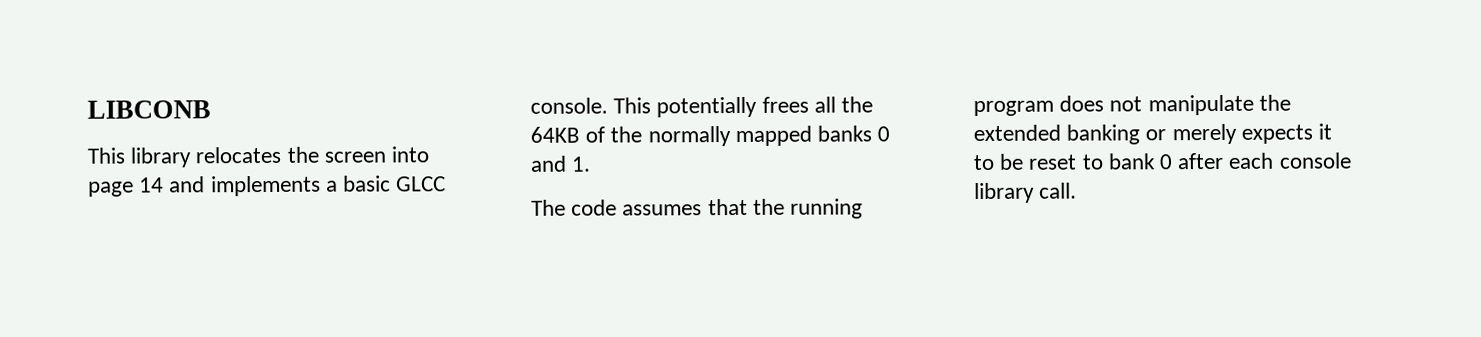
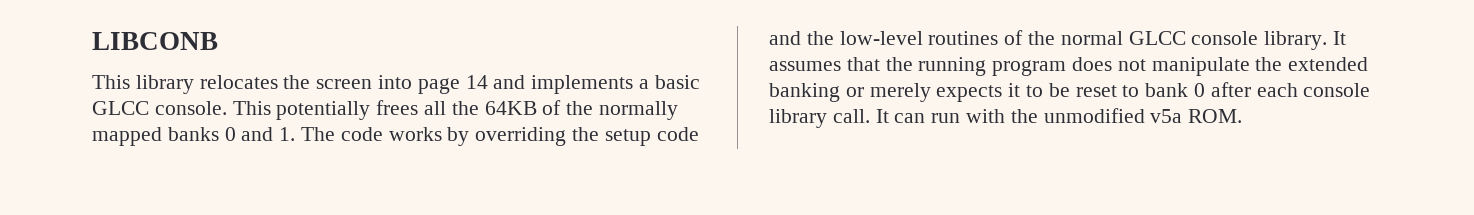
(592, 164) // -> (296, 134) none
(618, 207) none -> [388,127,699,146] [769,30,1347,50] works by overriding the setup code and the low-level routines of the normal GLCC console library. It
(1078, 190) none -> [875,108,1243,123] It can run with the unmodified v5a ROM.

